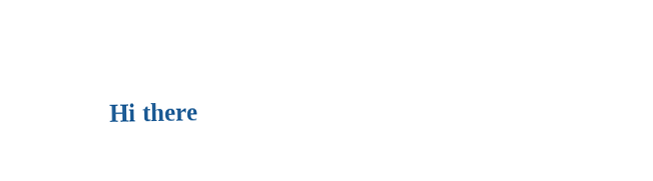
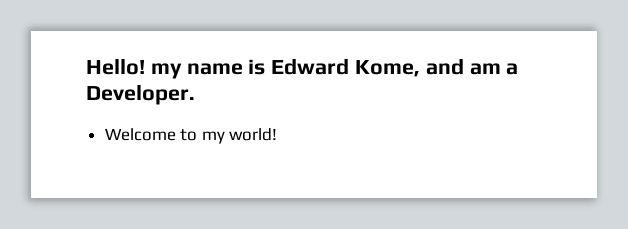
[109,102,198,122] Hi there -> [86,58,519,79] [86,84,195,105] [104,128,278,144] Hello! my name is Edward Kome, and am a Developer. // Welcome to my world!

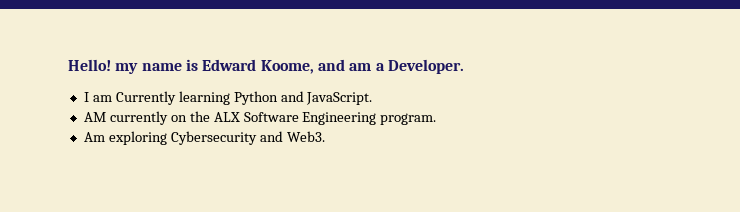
[355,60,421,77] Kome, -> [260,60,314,74] Koome,
[104,128,278,144] Welcome to my world! -> [83,91,373,105] [83,111,437,125] [83,131,325,145] I am Currently learning Python and JavaScript. // AM currently on the ALX Software Engineering program. // Am exploring Cybersecurity and Web3.

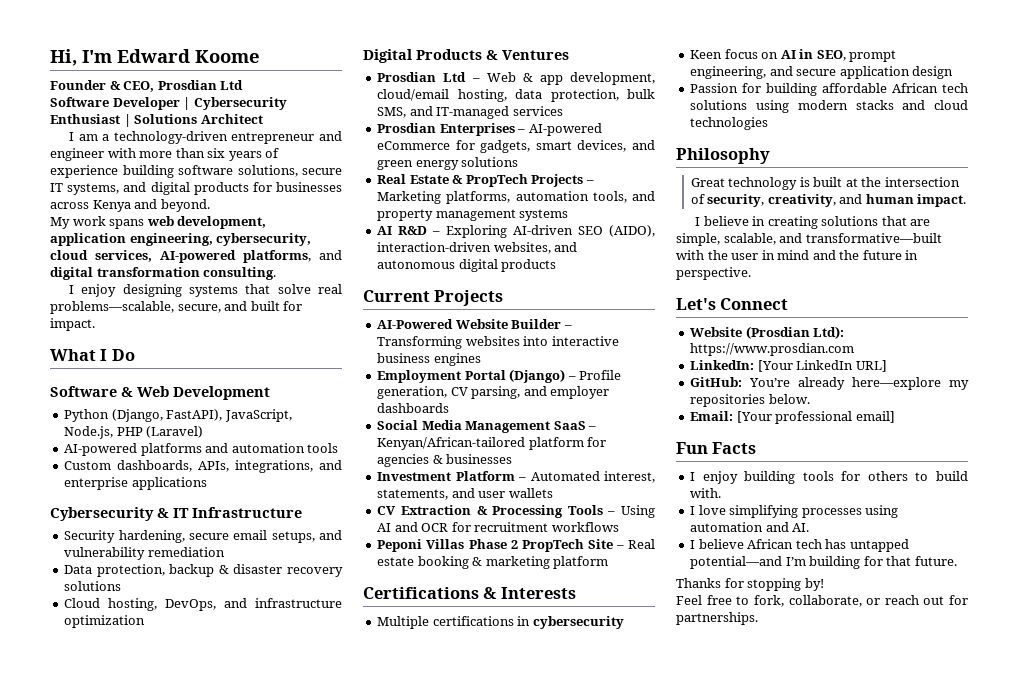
[68,59,464,74] [83,91,373,105] [83,111,437,125] [83,131,325,145] Hello! my name is Edward Koome, and am a Developer. // I am Currently learning Python and JavaScript. // AM currently on the ALX Software Engineering program. // Am exploring Cybersecurity and Web3. -> [50,49,260,66] [50,80,244,92] [50,97,287,110] [50,114,263,127] [69,131,342,144] [50,148,280,161] [50,165,342,178] [50,182,342,195] [50,199,210,212] [50,216,267,229] [50,233,312,246] [50,250,342,263] [50,267,277,280] [69,284,342,297] [50,301,303,314] [50,318,95,331] [50,349,135,361] [50,386,270,400] [64,409,292,422] [64,426,204,439] [64,443,339,456] [64,460,342,473] [64,477,207,490] [50,507,302,521] [64,530,342,543] [64,547,225,560] [64,564,343,577] [64,581,122,591] [64,598,342,611] [64,615,146,628] [363,49,569,63] [377,72,655,85] [377,89,655,102] [377,106,563,119] [377,123,602,136] [377,140,655,153] [377,157,519,170] [377,174,594,187] [377,191,655,204] [377,209,569,221] [377,225,655,238] [377,242,578,254] [377,259,557,272] [363,290,504,306] [377,319,572,329] [377,336,619,349] [377,353,481,366] [377,369,622,383] [377,386,610,399] [377,403,450,413] [377,420,597,433] [377,437,607,450] [377,454,513,467] [377,471,655,483] [377,488,553,500] [377,505,655,518] [377,522,619,532] [377,539,655,552] [377,556,609,569] [363,587,576,599] [377,616,624,629] [690,49,897,62] [690,66,954,79] [690,83,968,96] [690,100,968,113] [690,117,769,130] [676,148,770,164] [690,177,960,190] [690,194,967,207] [695,216,931,229] [676,233,942,246] [676,250,919,260] [676,267,751,280] [676,298,789,310] [690,326,845,339] [690,343,855,356] [690,360,887,372] [690,377,969,390] [690,394,810,407] [690,411,895,424] [676,442,757,454] [690,471,968,484] [690,488,722,498] [690,505,899,518] [690,522,810,532] [690,539,909,552] [690,556,957,569] [676,578,824,591] [676,595,968,607] [676,612,758,625] Hi, I'm Edward Koome // Founder & CEO, Prosdian Ltd // Software Developer | Cybersecurity Enthusiast | Solutions Architect // I am a technology-driven entrepreneur and engineer with more than six years of experience building software solutions, secure IT systems, and digital products for businesses across Kenya and beyond. // My work spans web development, application engineering, cybersecurity, cloud services, AI-powered platforms, and digital transformation consulting. // I enjoy designing systems that solve real problems—scalable, secure, and built for impact. // What I Do // Software & Web Development // Python (Django, FastAPI), JavaScript, Node.js, PHP (Laravel) // AI-powered platforms and automation tools // Custom dashboards, APIs, integrations, and enterprise applications // Cybersecurity & IT Infrastructure // Security hardening, secure email setups, and vulnerability remediation // Data protection, backup & disaster recovery solutions // Cloud hosting, DevOps, and infrastructure optimization // Digital Products & Ventures // Prosdian Ltd – Web & app development, cloud/email hosting, data protection, bulk SMS, and IT-managed services // Prosdian Enterprises – AI-powered eCommerce for gadgets, smart devices, and green energy solutions // Real Estate & PropTech Projects – Marketing platforms, automation tools, and property management systems // AI R&D – Exploring AI-driven SEO (AIDO), interaction-driven websites, and autonomous digital products // Current Projects // AI-Powered Website Builder – Transforming websites into interactive business engines // Employment Portal (Django) – Profile generation, CV parsing, and employer dashboards // Social Media Management SaaS – Kenyan/African-tailored platform for agencies & businesses // Investment Platform – Automated interest, statements, and user wallets // CV Extraction & Processing Tools – Using AI and OCR for recruitment workflows // Peponi Villas Phase 2 PropTech Site – Real estate booking & marketing platform // Certifications & Interests // Multiple certifications in cybersecurity // Keen focus on AI in SEO, prompt engineering, and secure application design // Passion for building affordable African tech solutions using modern stacks and cloud technologies // Philosophy // Great technology is built at the intersection of security, creativity, and human impact. // I believe in creating solutions that are simple, scalable, and transformative—built with the user in mind and the future in perspective. // Let's Connect // Website (Prosdian Ltd): https://www.prosdian.com // LinkedIn: [Your LinkedIn URL] // GitHub: You’re already here—explore my repositories below. // Email: [Your professional email] // Fun Facts // I enjoy building tools for others to build with. // I love simplifying processes using automation and AI. // I believe African tech has untapped potential—and I’m building for that future. // Thanks for stopping by! // Feel free to fork, collaborate, or reach out for partnerships.

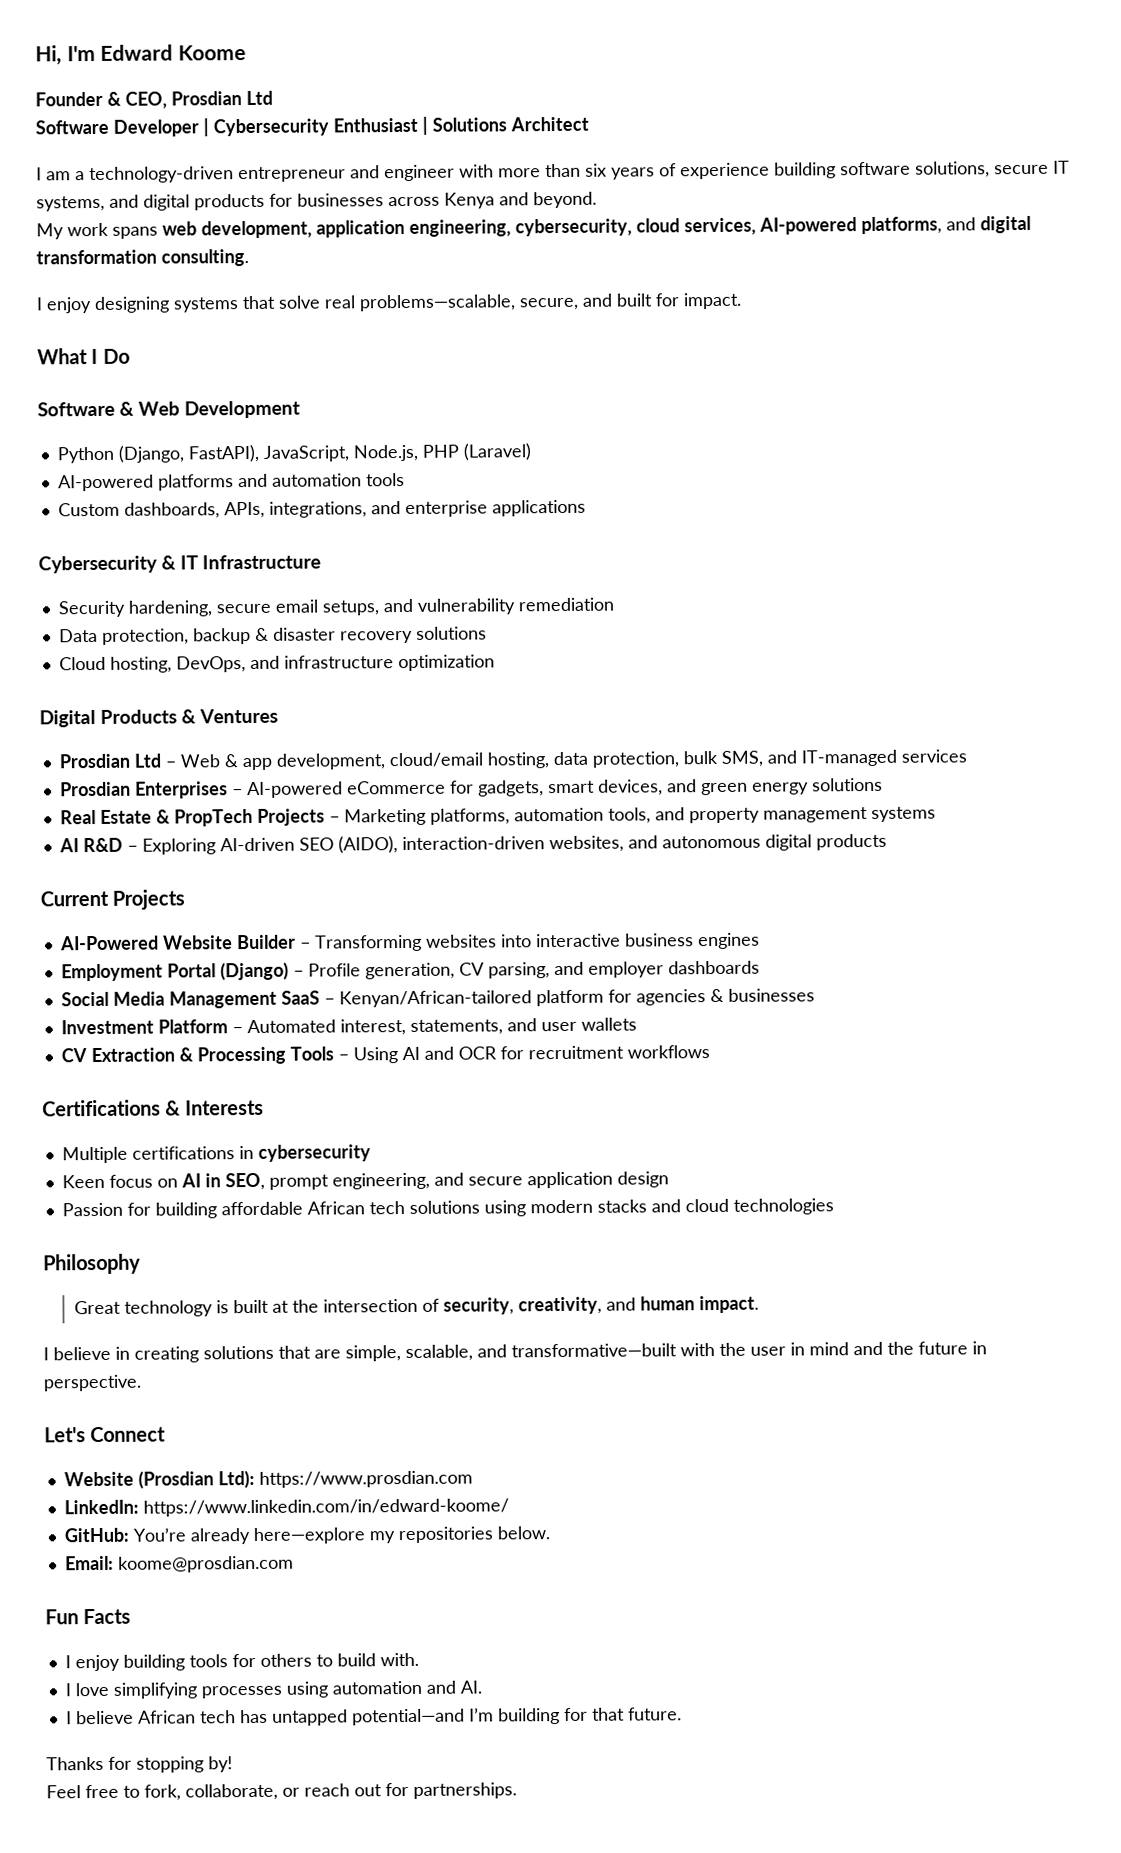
[377,539,655,552] [377,556,609,569] // Peponi Villas Phase 2 PropTech Site – Real estate booking & marketing platform -> (710, 1052) none
[757,360,887,372] [Your LinkedIn URL] -> [142,1498,509,1517] https://www.linkedin.com/in/edward-koome/
[736,411,895,424] [Your professional email] -> [117,1555,294,1573] koome@prosdian.com

